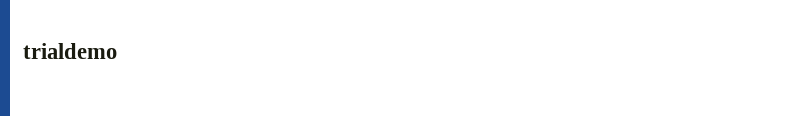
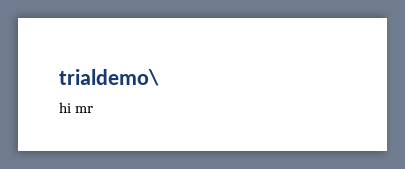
[23,43,117,59] trialdemo -> [59,69,159,86] [59,102,93,113] trialdemo\ // hi mr

